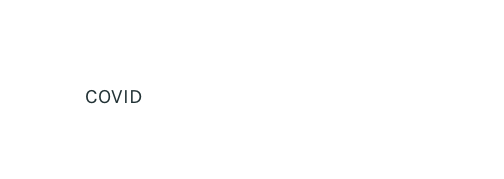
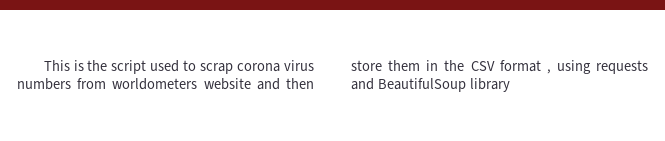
[85,89,143,104] COVID -> [43,60,314,74] [17,78,314,90] [351,60,648,74] [351,78,510,92] This is the script used to scrap corona virus numbers from worldometers website and then store them in the CSV format , using requests and BeautifulSoup library

